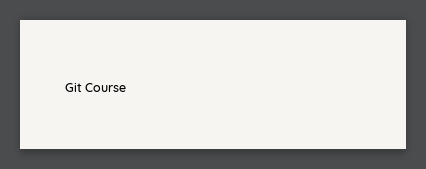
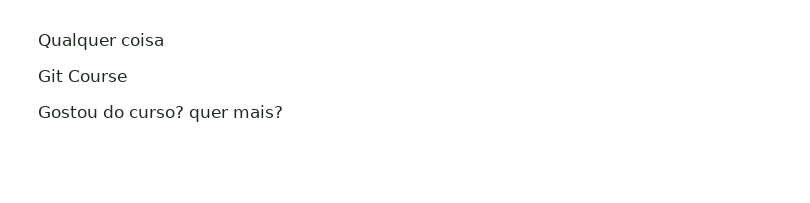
(65, 87) none -> [38,33,164,50] Qualquer coisa //
(127, 87) none -> [38,105,283,122] // Gostou do curso? quer mais?

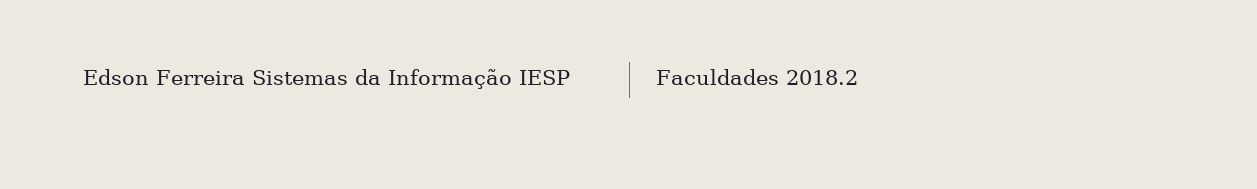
[38,33,164,50] [38,69,127,82] [38,105,283,122] Qualquer coisa // Git Course // Gostou do curso? quer mais? -> [83,69,858,89] Edson Ferreira Sistemas da Informação IESP Faculdades 2018.2

